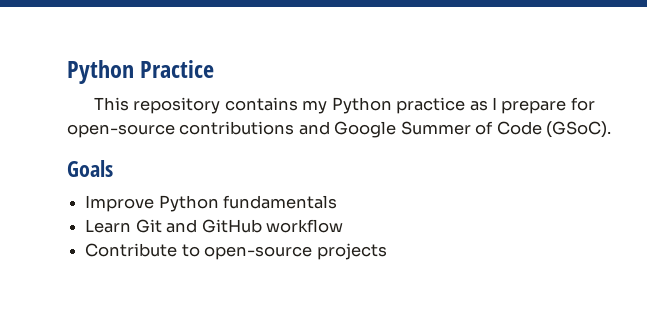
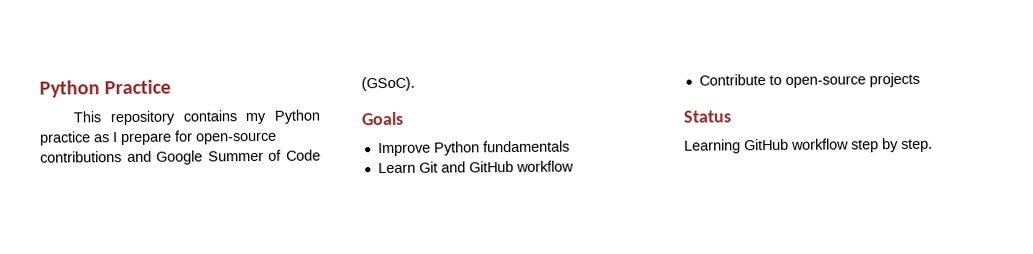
(387, 251) none -> [683,110,731,123] [684,138,933,154] // Status // Learning GitHub workflow step by step.

